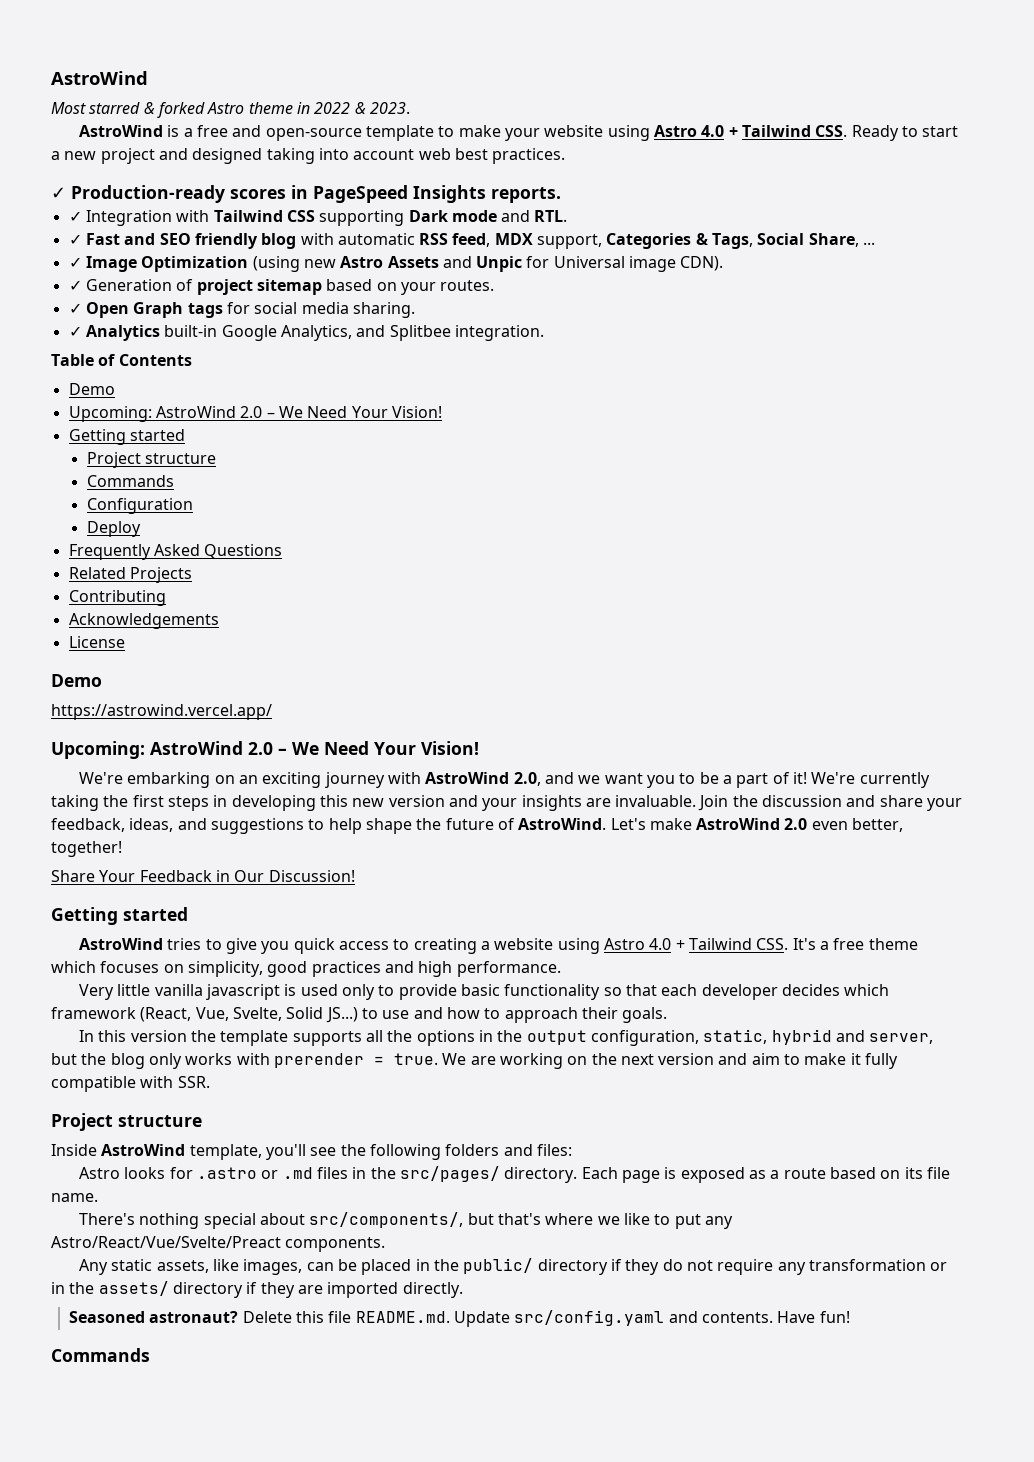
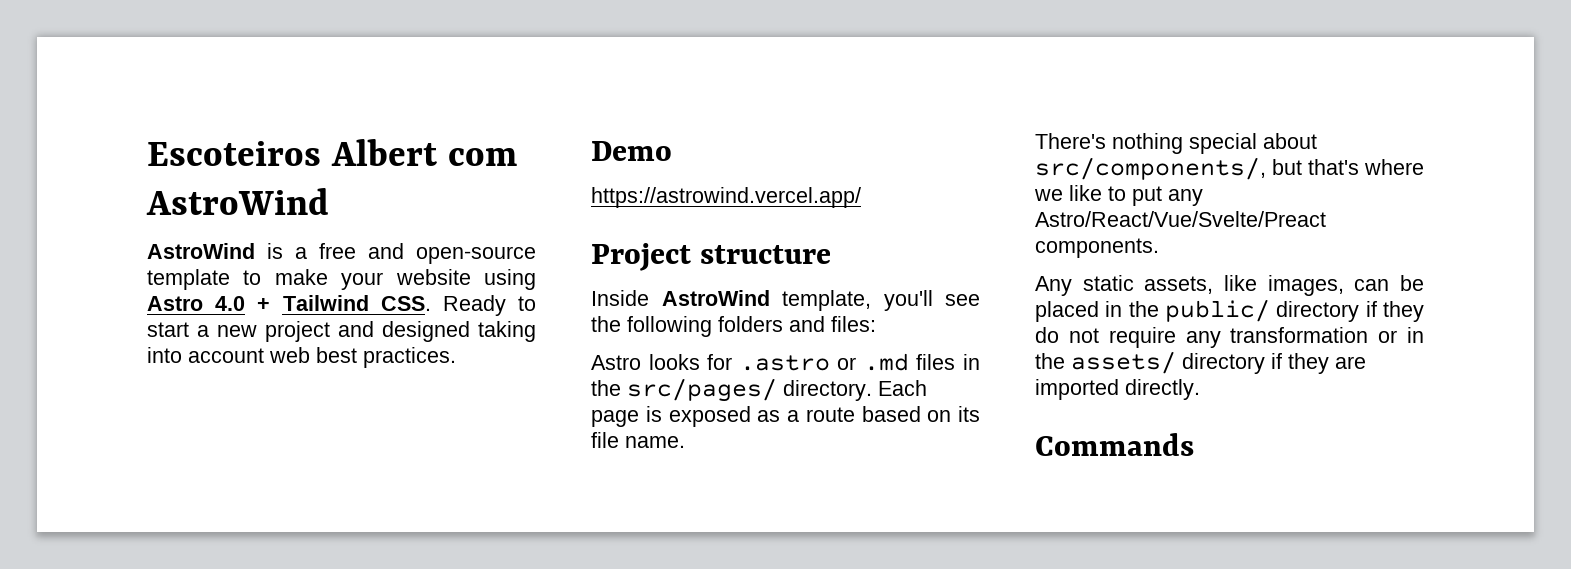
[51,71,148,85] [51,102,410,118] AstroWind // Most starred & forked Astro theme in 2022 & 2023. -> [147,139,517,166] [146,188,329,215] Escoteiros Albert com AstroWind
[51,185,561,203] [68,210,568,226] [68,233,876,249] [68,256,724,272] [68,279,495,295] [68,302,415,318] [68,325,544,341] [51,354,192,366] [68,383,115,395] [68,406,442,422] [68,429,185,445] [86,452,217,468] [86,475,174,487] [86,498,193,514] [86,521,141,537] [68,544,283,560] [68,567,192,583] [68,590,166,606] [68,613,219,629] [68,636,125,648] [51,674,102,687] [51,704,272,720] [51,741,479,759] [79,772,930,788] [51,795,963,811] [51,818,904,834] [51,841,122,857] [51,870,355,882] [51,907,188,925] [79,938,918,954] [51,961,561,977] [79,984,890,1000] [51,1007,668,1023] [79,1029,934,1046] [51,1053,899,1069] [51,1076,210,1092] ✓ Production-ready scores in PageSpeed Insights reports. // ✓ Integration with Tailwind CSS supporting Dark mode and RTL. // ✓ Fast and SEO friendly blog with automatic RSS feed, MDX support, Categories & Tags, Social Share, ... // ✓ Image Optimization (using new Astro Assets and Unpic for Universal image CDN). // ✓ Generation of project sitemap based on your routes. // ✓ Open Graph tags for social media sharing. // ✓ Analytics built-in Google Analytics, and Splitbee integration. // Table of Contents // Demo // Upcoming: AstroWind 2.0 – We Need Your Vision! // Getting started // Project structure // Commands // Configuration // Deploy // Frequently Asked Questions // Related Projects // Contributing // Acknowledgements // License // Demo // https://astrowind.vercel.app/ // Upcoming: AstroWind 2.0 – We Need Your Vision! // We're embarking on an exciting journey with AstroWind 2.0, and we want you to be a part of it! We're currently taking the first steps in developing this new version and your insights are invaluable. Join the discussion and share your feedback, ideas, and suggestions to help shape the future of AstroWind. Let's make AstroWind 2.0 even better, together! // Share Your Feedback in Our Discussion! // Getting started // AstroWind tries to give you quick access to creating a website using Astro 4.0 + Tailwind CSS. It's a free theme which focuses on simplicity, good practices and high performance. // Very little vanilla javascript is used only to provide basic functionality so that each developer decides which framework (React, Vue, Svelte, Solid JS...) to use and how to approach their goals. // In this version the template supports all the options in the output configuration, static, hybrid and server, but the blog only works with prerender = true. We are working on the next version and aim to make it fully compatible with SSR. -> [591,141,672,161] [591,187,861,208] Demo // https://astrowind.vercel.app/
[69,1310,850,1327] // Seasoned astronaut? Delete this file README.md. Update src/config.yaml and contents. Have fun! -> (1200, 389) none

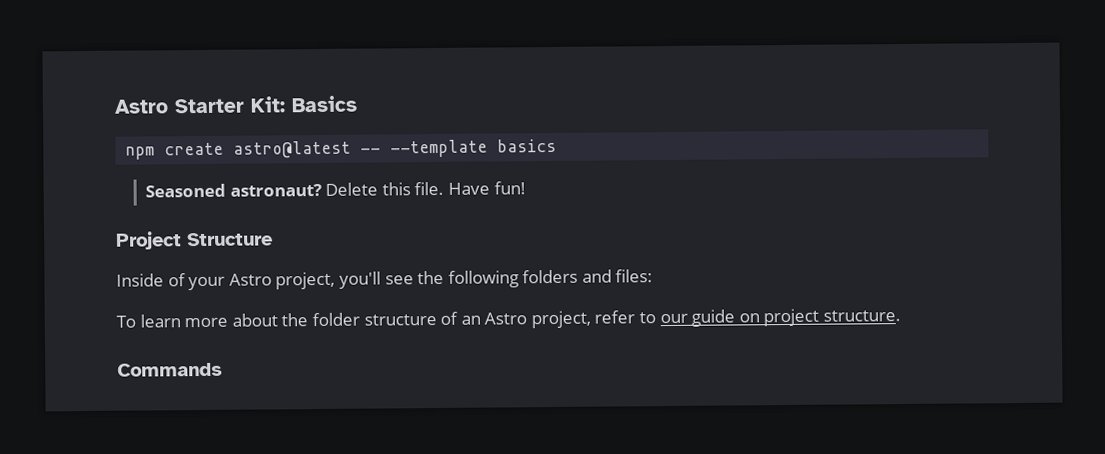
[147,139,517,166] [146,188,329,215] [147,243,536,264] [147,269,536,290] [147,295,536,316] [147,321,536,342] [147,347,456,368] [591,141,672,161] [591,187,861,208] Escoteiros Albert com AstroWind // AstroWind is a free and open-source template to make your website using Astro 4.0 + Tailwind CSS. Ready to start a new project and designed taking into account web best practices. // Demo // https://astrowind.vercel.app/ -> [114,95,358,114] [125,138,558,160] [145,181,526,198] Astro Starter Kit: Basics // npm create astro@latest -- --template basics // Seasoned astronaut? Delete this file. Have fun!
[700,245,832,264] structure -> [187,232,273,247] Structure
[661,290,871,311] AstroWind template, -> [167,271,336,291] of your Astro project,
[591,353,980,371] [591,378,927,402] [591,406,980,427] [591,432,685,448] [1035,133,1317,154] [1035,157,1424,180] [1034,185,1203,206] [1035,211,1326,227] [1035,238,1159,258] [1035,275,1424,296] [1035,299,1424,322] [1035,327,1424,348] [1035,351,1366,374] [1035,379,1200,400] Astro looks for .astro or .md files in the src/pages/ directory. Each page is exposed as a route based on its file name. // There's nothing special about src/components/, but that's where we like to put any Astro/React/Vue/Svelte/Preact components. // Any static assets, like images, can be placed in the public/ directory if they do not require any transformation or in the assets/ directory if they are imported directly. -> [116,308,902,329] To learn more about the folder structure of an Astro project, refer to our guide on project structure.

